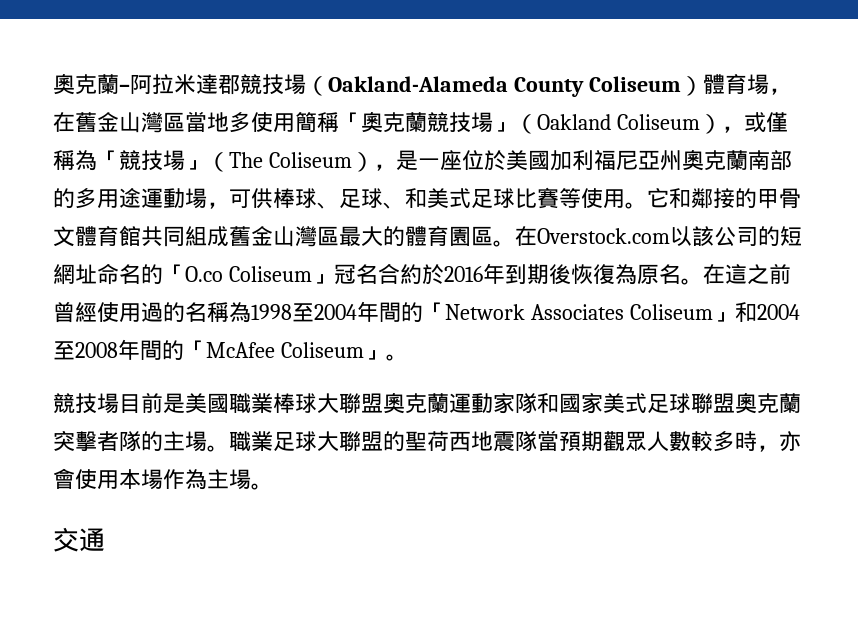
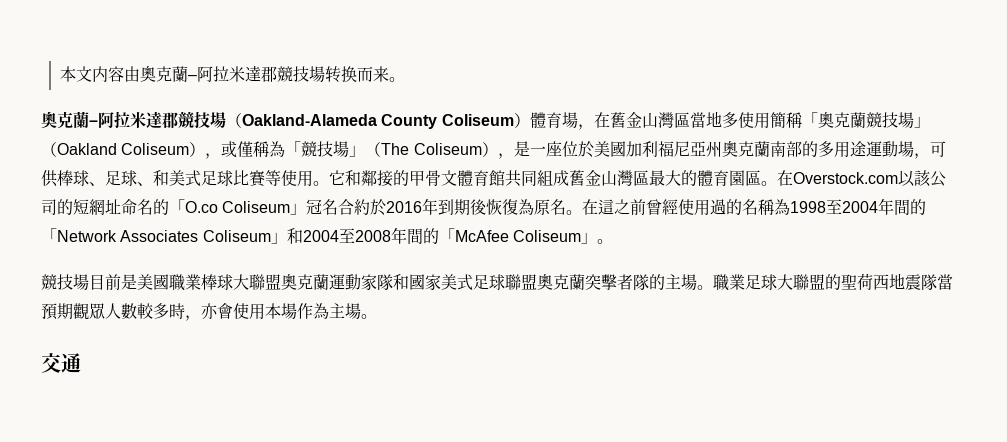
(53, 84) none -> [60,65,406,83] 本文内容由奧克蘭–阿拉米達郡競技場转换而来。 //

